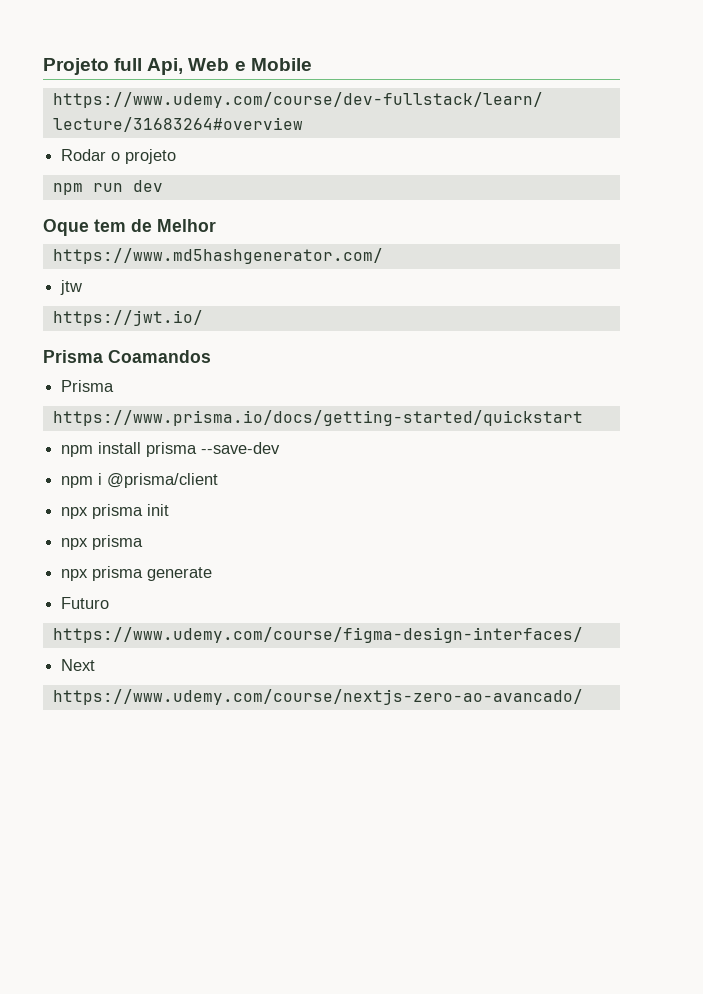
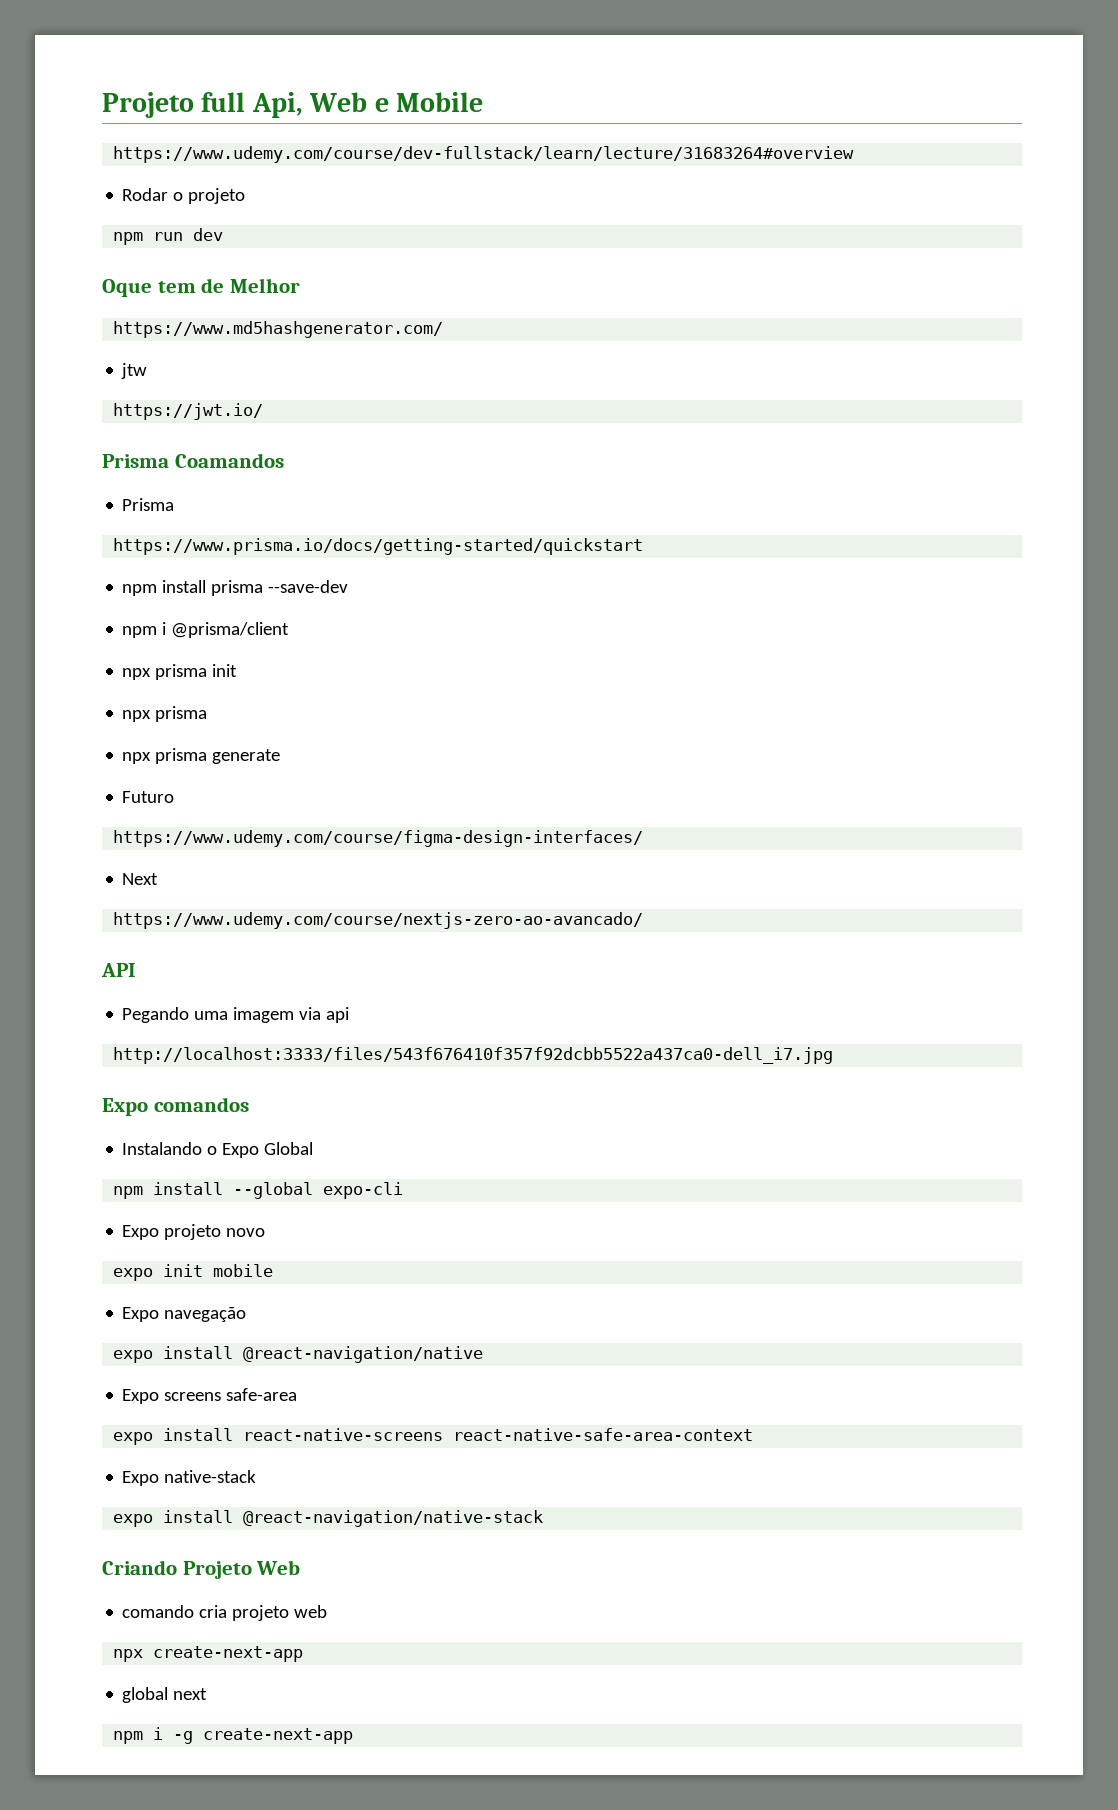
(583, 697) none -> [101,963,136,977] [122,1007,350,1023] [113,1047,834,1064] [102,1097,249,1116] [122,1142,314,1158] [113,1182,404,1199] [122,1224,266,1240] [113,1264,274,1281] [122,1307,247,1322] [113,1346,484,1363] [122,1388,298,1404] [113,1428,754,1445] [122,1470,257,1486] [113,1510,544,1527] [102,1560,301,1579] [122,1605,328,1621] [113,1646,304,1662] [122,1687,208,1703] [113,1727,354,1744] // API // Pegando uma imagem via api // http://localhost:3333/files/543f676410f357f92dcbb5522a437ca0-dell_i7.jpg // Expo comandos // Instalando o Expo Global // npm install --global expo-cli // Expo projeto novo // expo init mobile // Expo navegação // expo install @react-navigation/native // Expo screens safe-area // expo install react-native-screens react-native-safe-area-context // Expo native-stack // expo install @react-navigation/native-stack // Criando Projeto Web // comando cria projeto web // npx create-next-app // global next // npm i -g create-next-app

